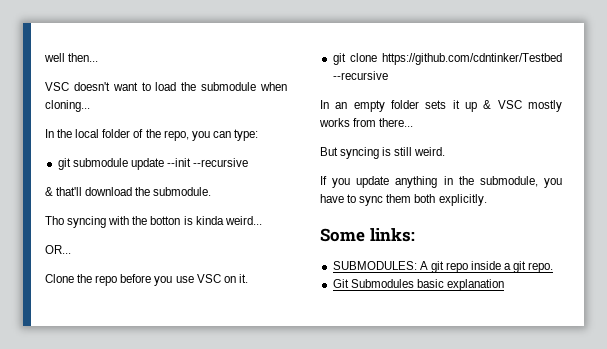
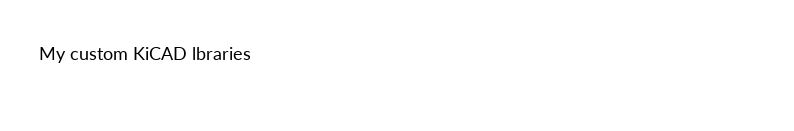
[44,53,99,62] [45,82,287,91] [45,100,90,112] [45,129,258,141] [57,158,249,170] [45,187,212,196] [45,216,262,228] [45,245,71,254] [45,274,248,286] [332,53,562,65] [332,71,388,80] [320,100,562,112] [319,118,414,127] [320,147,446,159] [320,176,562,188] [320,194,487,206] [320,228,415,242] [332,261,554,273] [332,279,504,291] well then... // VSC doesn't want to load the submodule when cloning... // In the local folder of the repo, you can type: // git submodule update --init --recursive // & that'll download the submodule. // Tho syncing with the botton is kinda weird... // OR... // Clone the repo before you use VSC on it. // git clone https://github.com/cdntinker/Testbed --recursive // In an empty folder sets it up & VSC mostly works from there... // But syncing is still weird. // If you update anything in the submodule, you have to sync them both explicitly. // Some links: // SUBMODULES: A git repo inside a git repo. // Git Submodules basic explanation -> [39,47,251,63] My custom KiCAD lbraries

